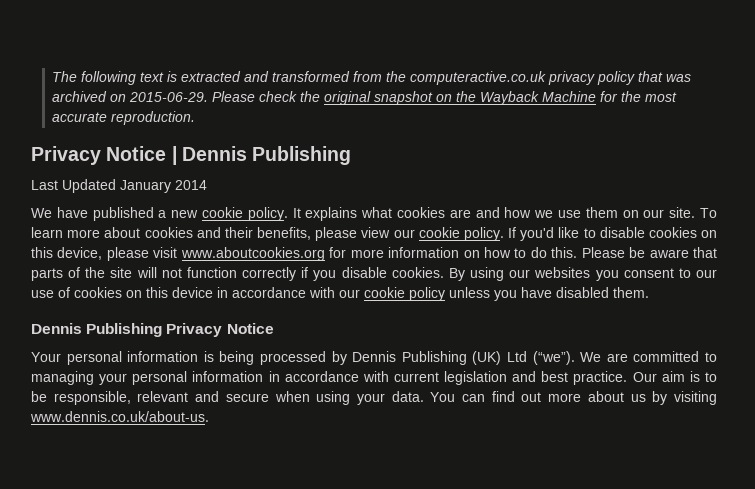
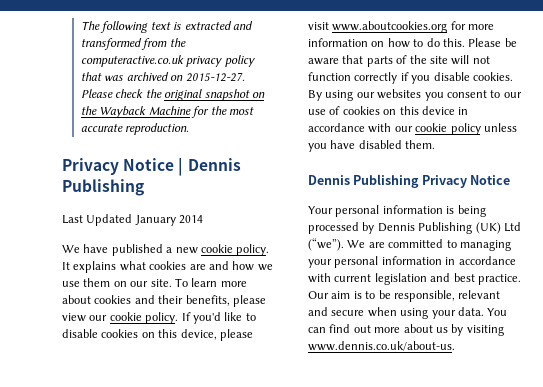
[129,92,209,102] 2015-06-29. -> [185,72,245,82] 2015-12-27.

